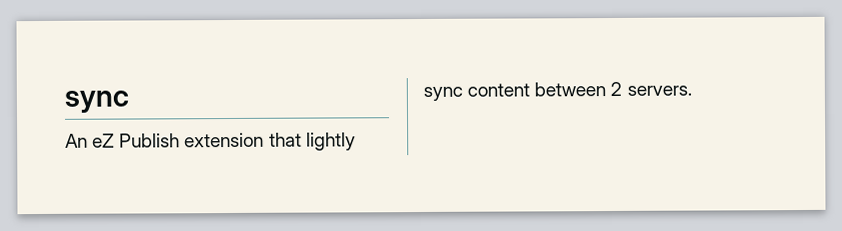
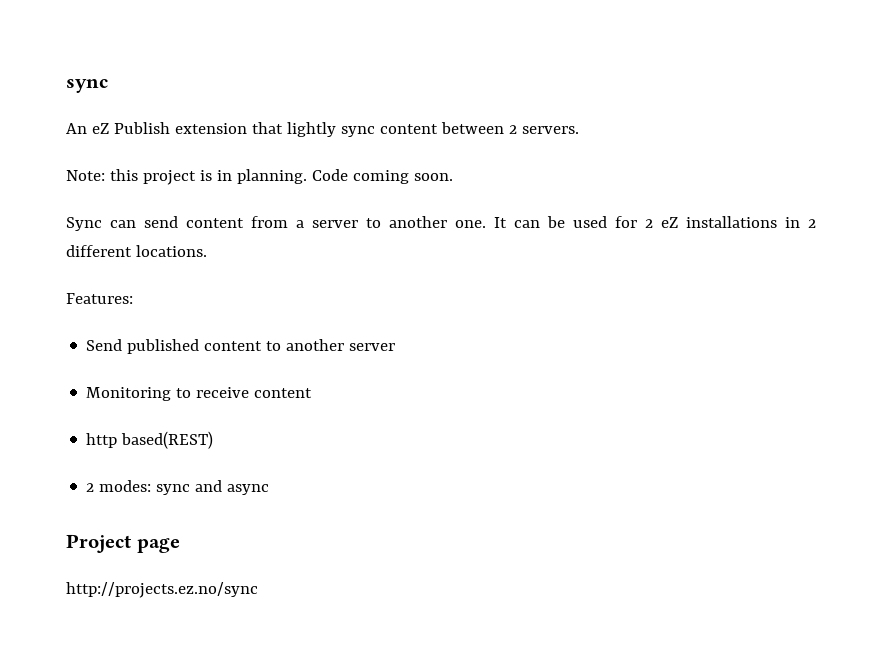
(692, 90) none -> [66,169,453,185] [66,216,816,231] [66,245,207,257] [66,293,133,304] [86,339,396,354] [86,387,313,401] [86,431,214,449] [86,480,270,495] [66,534,180,553] [66,582,258,598] // Note: this project is in planning. Code coming soon. // Sync can send content from a server to another one. It can be used for 2 eZ installations in 2 different locations. // Features: // Send published content to another server // Monitoring to receive content // http based(REST) // 2 modes: sync and async // Project page // http://projects.ez.no/sync

